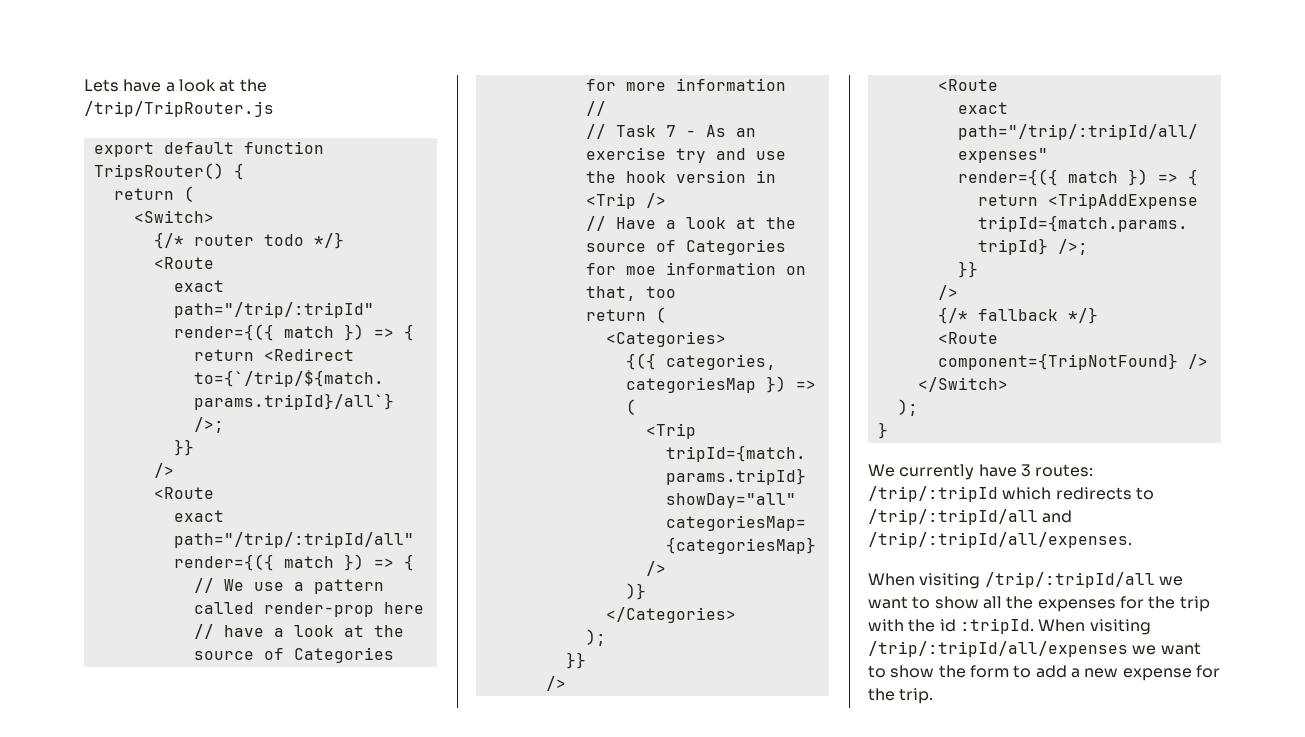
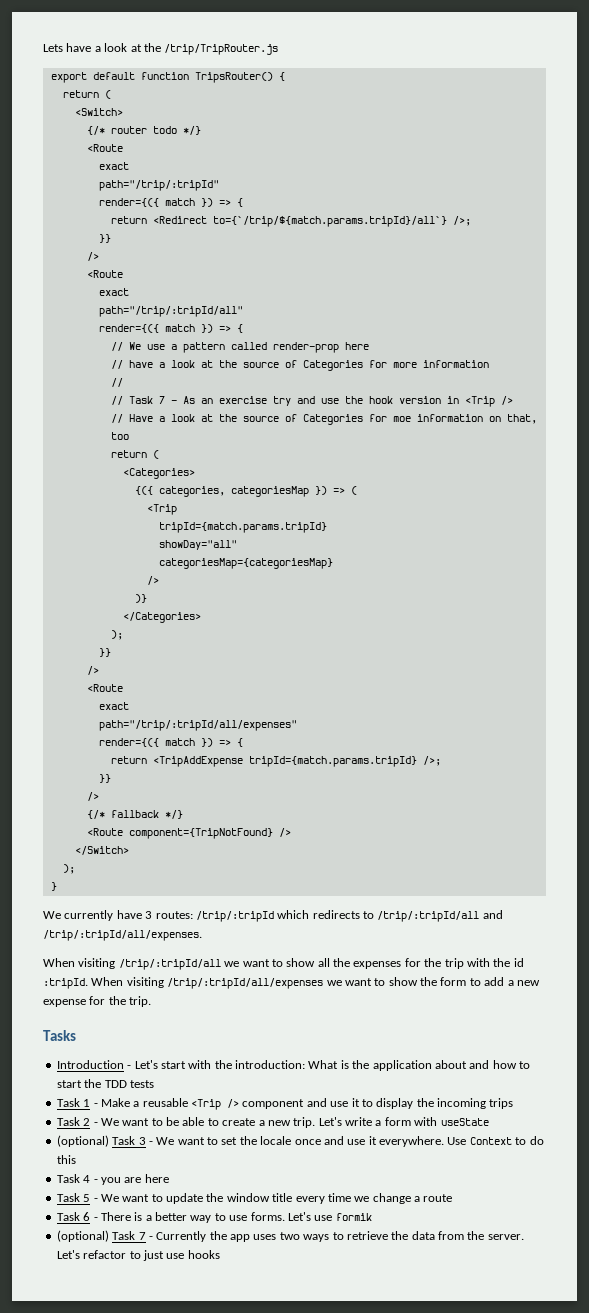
(934, 696) none -> [43,1030,76,1041] [56,1060,530,1071] [56,1079,154,1088] [56,1098,514,1110] [56,1117,489,1128] [56,1135,544,1147] [56,1155,76,1164] [56,1174,169,1185] [56,1193,453,1204] [56,1212,372,1223] [56,1230,524,1242] [56,1250,220,1261] // Tasks // Introduction - Let's start with the introduction: What is the application about and how to start the TDD tests // Task 1 - Make a reusable <Trip /> component and use it to display the incoming trips // Task 2 - We want to be able to create a new trip. Let's write a form with useState // (optional) Task 3 - We want to set the locale once and use it everywhere. Use Context to do this // Task 4 - you are here // Task 5 - We want to update the window title every time we change a route // Task 6 - There is a better way to use forms. Let's use formik // (optional) Task 7 - Currently the app uses two ways to retrieve the data from the server. Let's refactor to just use hooks

